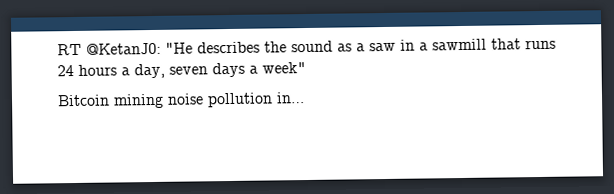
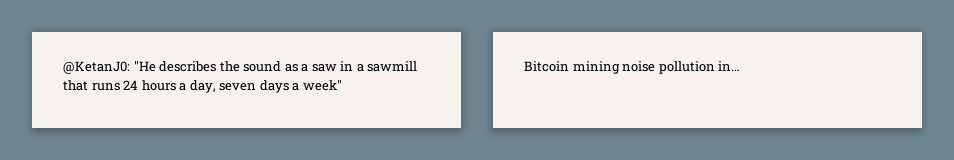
[57,43,82,56] RT -> (63, 67) none

